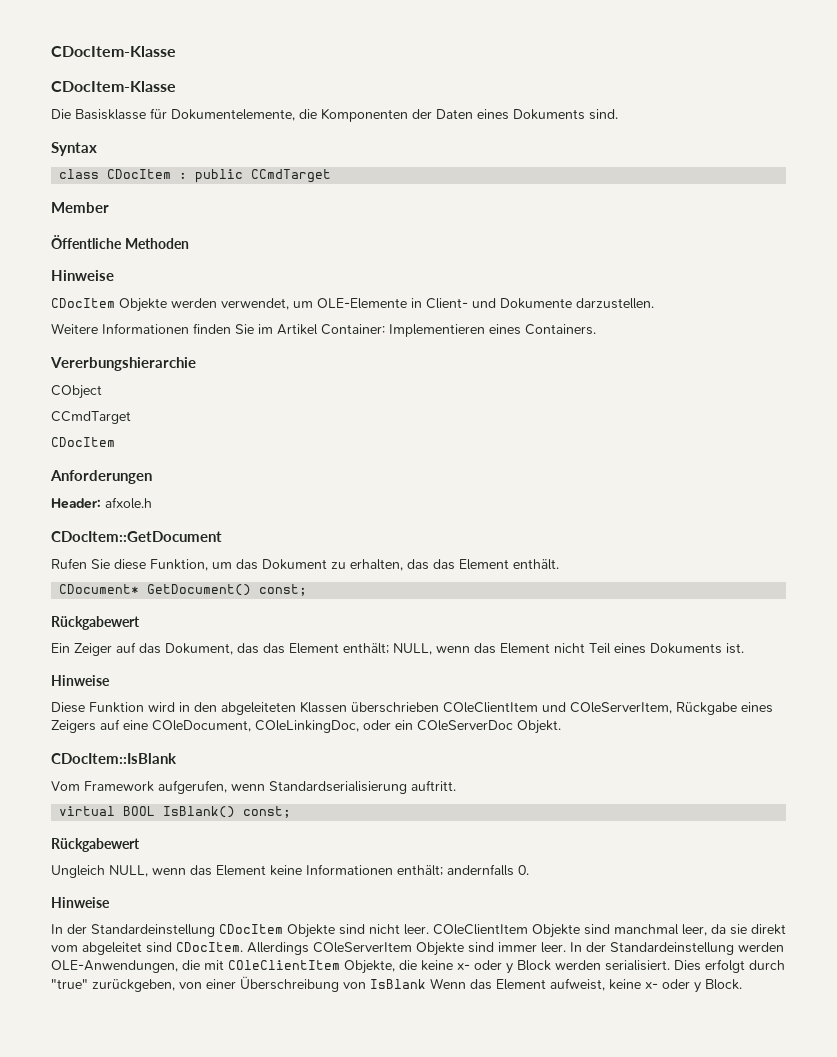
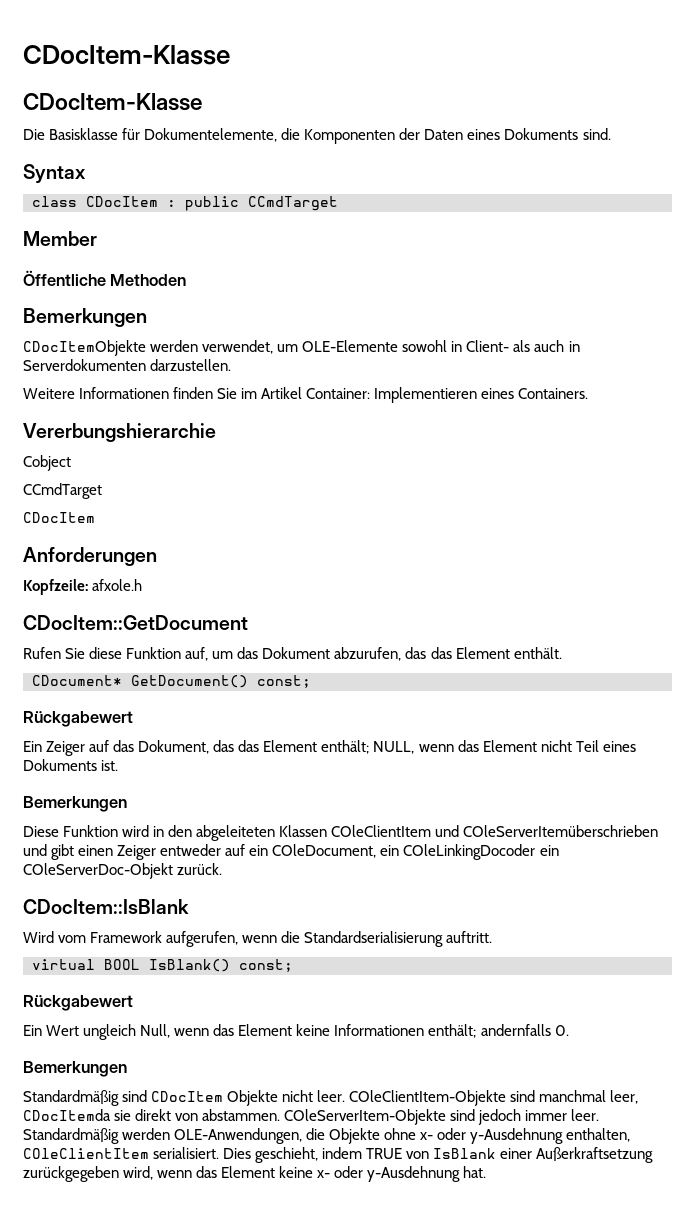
[51,270,114,281] [51,298,167,312] Hinweise // CDocItem Objekte -> [23,308,147,327] [23,340,146,356] Bemerkungen // CDocItemObjekte
(407, 303) none -> [402,340,448,352] sowohl
[472,298,572,309] und Dokumente -> [513,340,580,352] [23,359,146,371] als auch in Serverdokumenten
[51,385,102,399] CObject -> [23,455,71,471] Cobject
[51,498,101,509] Header: -> [23,579,88,595] Kopfzeile:
[150,559,208,571] Funktion, -> [126,647,209,661] Funktion auf,
[331,559,403,571] zu erhalten, -> [334,647,402,661] abzurufen,
[51,675,110,686] Hinweise -> [23,796,127,812] Bemerkungen
[351,702,439,713] überschrieben -> (328, 831) none
[570,702,773,715] [51,719,561,734] COleServerItem, Rückgabe eines Zeigers auf eine COleDocument, COleLinkingDoc, oder ein COleServerDoc Objekt. -> [463,825,659,837] [23,844,559,860] [23,863,223,879] COleServerItemüberschrieben und gibt einen Zeiger entweder auf ein COleDocument, ein COleLinkingDocoder ein COleServerDoc-Objekt zurück.
[51,781,80,791] Vom -> [23,931,87,943] Wird vom
(265, 787) none -> [281,931,301,943] die
[51,865,148,878] Ungleich NULL, -> [23,1024,171,1040] Ein Wert ungleich Null,
[51,897,110,908] [51,924,365,938] Hinweise // In der Standardeinstellung CDocItem Objekte sind -> [23,1061,127,1077] [23,1090,279,1106] Bemerkungen // Standardmäßig sind CDocItem Objekte
[433,924,580,938] COleClientItem Objekte -> [349,1090,507,1106] COleClientItem-Objekte
[711,924,726,934] da -> [23,1109,111,1121] CDocItemda
[51,942,784,956] [51,959,785,974] [51,976,742,993] vom abgeleitet sind CDocItem. Allerdings COleServerItem Objekte sind immer leer. In der Standardeinstellung werden OLE-Anwendungen, die mit COleClientItem Objekte, die keine x- oder y Block werden serialisiert. Dies erfolgt durch "true" zurückgeben, von einer Überschreibung von IsBlank Wenn das Element aufweist, keine x- oder y Block. -> [175,1109,600,1125] [23,1128,631,1144] [23,1147,654,1163] [23,1166,487,1182] von abstammen. COleServerItem-Objekte sind jedoch immer leer. Standardmäßig werden OLE-Anwendungen, die Objekte ohne x- oder y-Ausdehnung enthalten, COleClientItem serialisiert. Dies geschieht, indem TRUE von IsBlank einer Außerkraftsetzung zurückgegeben wird, wenn das Element keine x- oder y-Ausdehnung hat.

